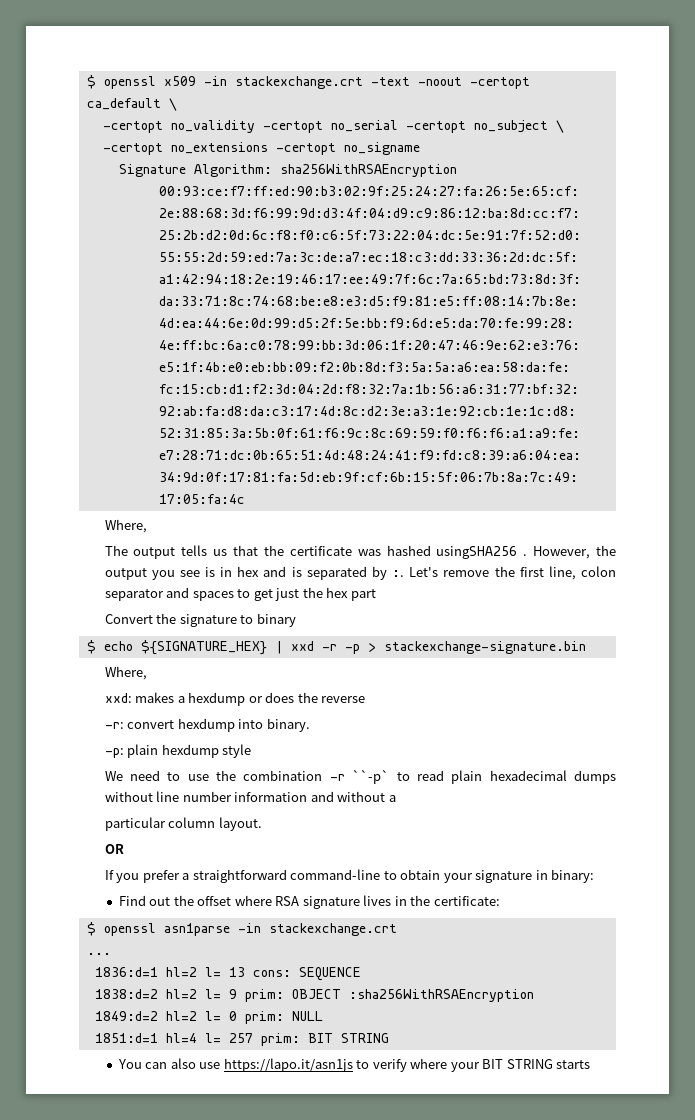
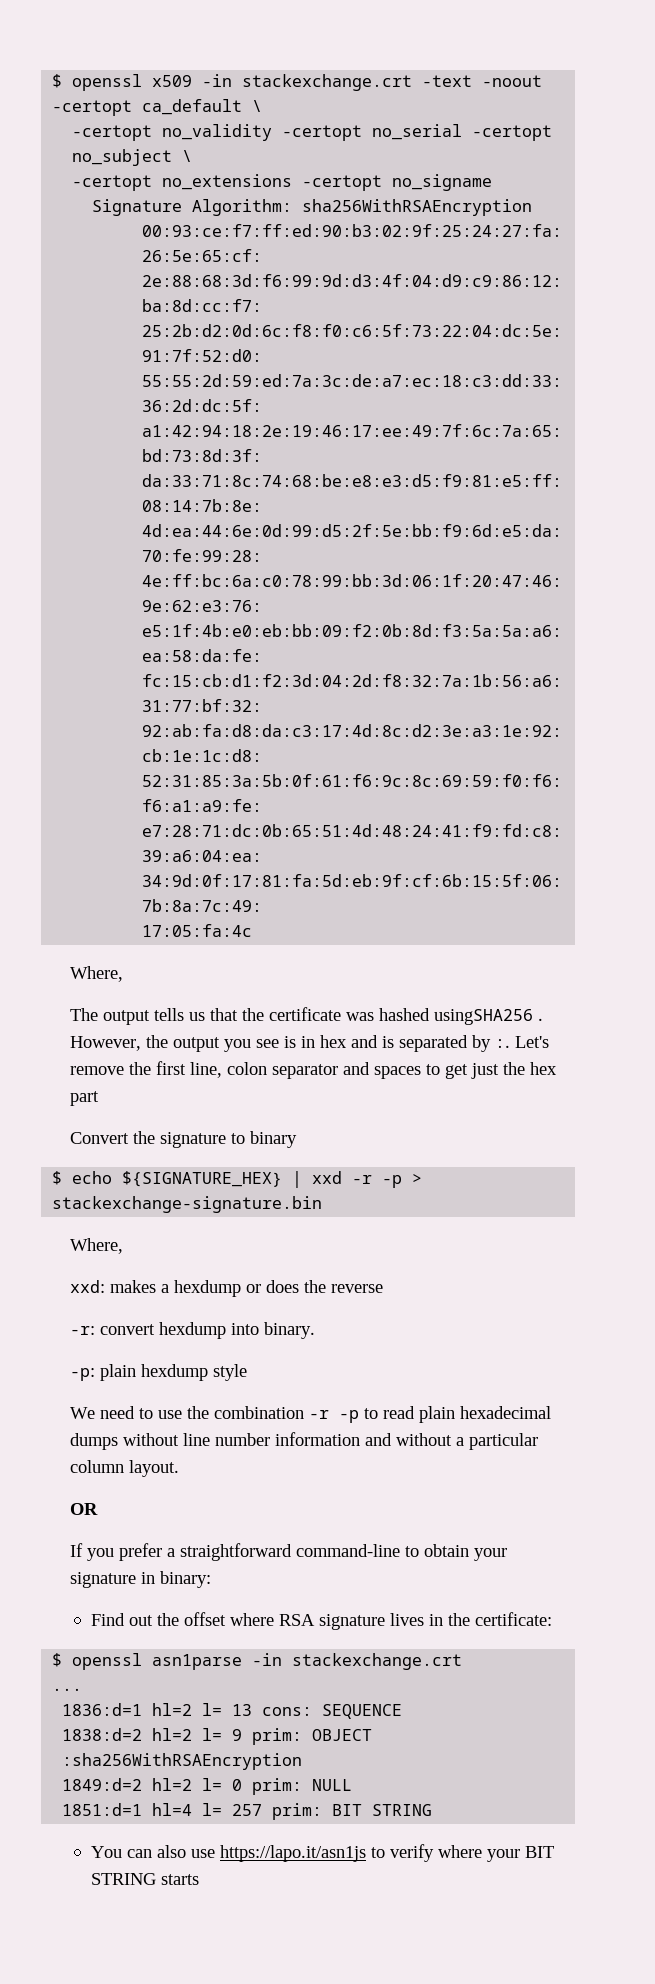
[352,769,390,784] ``-p` -> [339,1410,360,1423] -p
(396, 798) // -> (465, 1441) none

